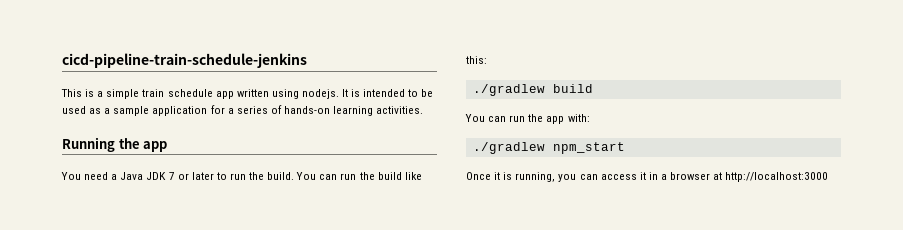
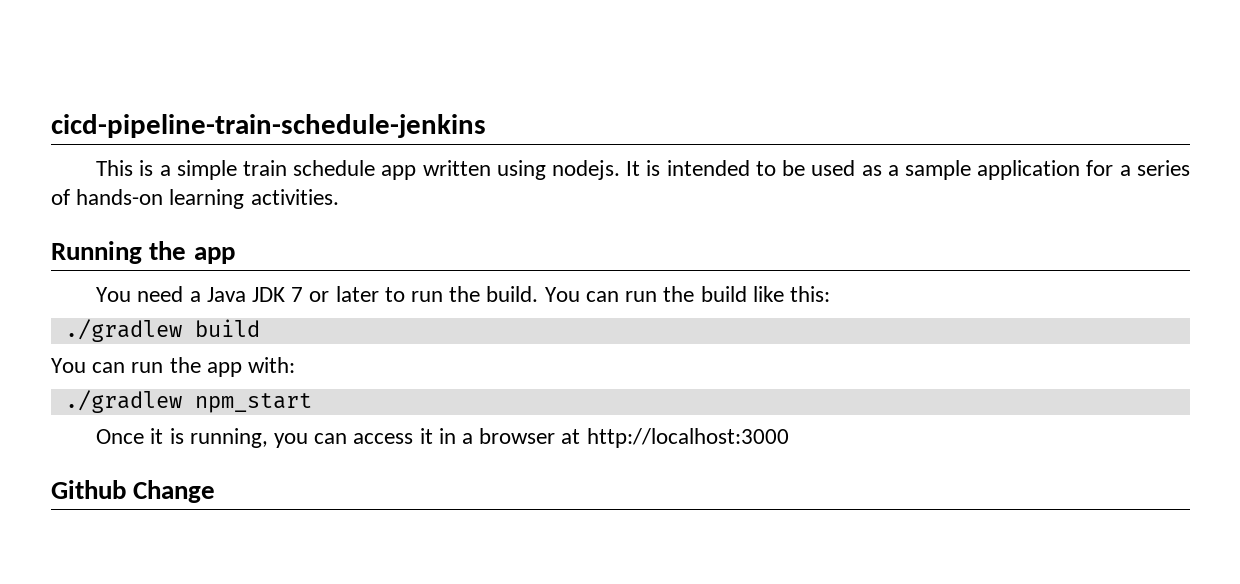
(829, 177) none -> [51,480,216,503] // Github Change

